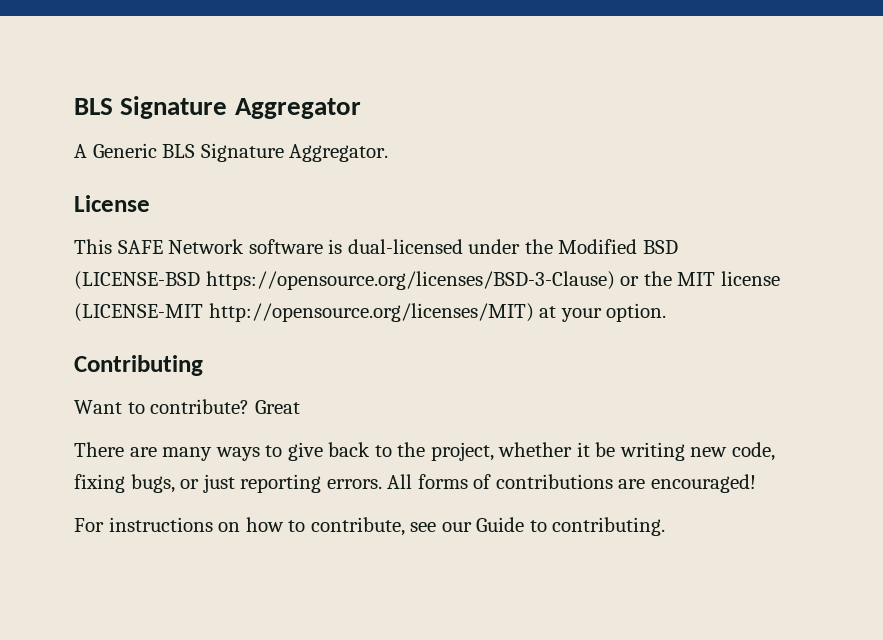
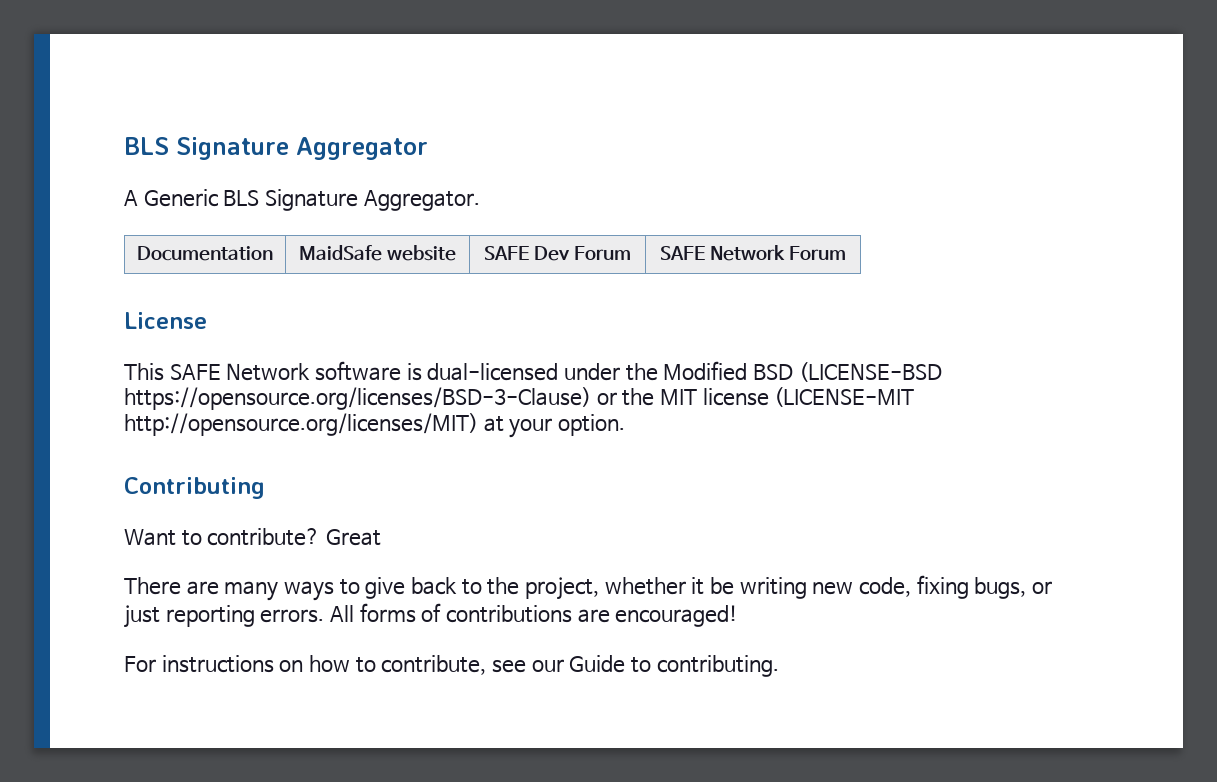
(389, 153) none -> [137,246,273,261] [298,245,457,261] [483,246,632,261] [659,245,847,261] // Documentation | MaidSafe website | SAFE Dev Forum | SAFE Network Forum

